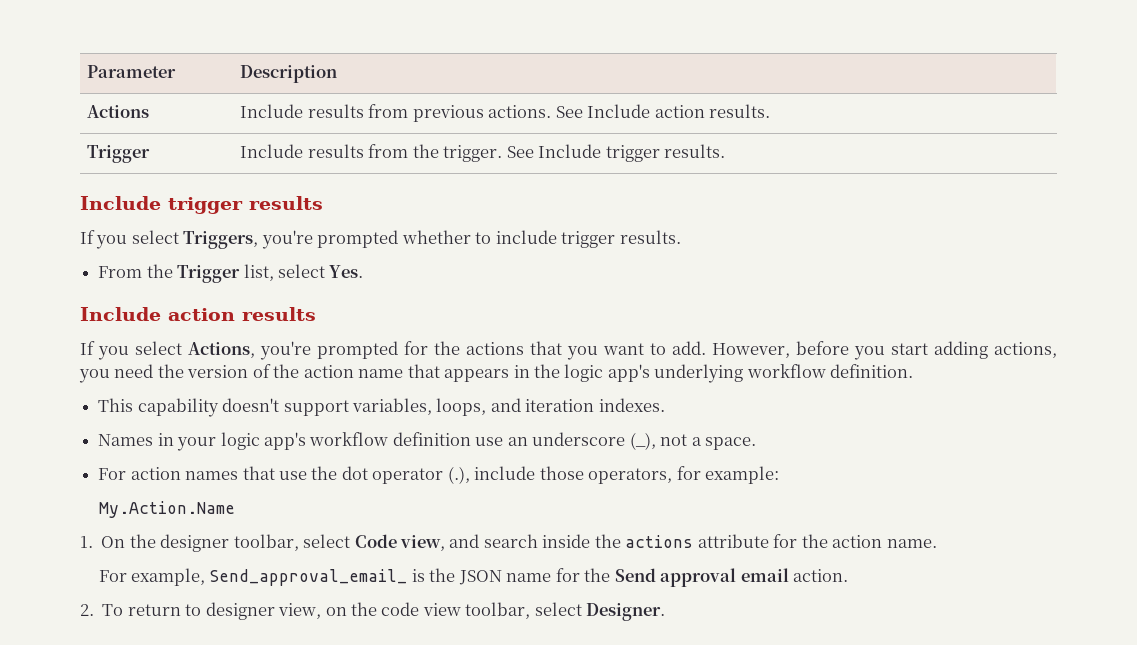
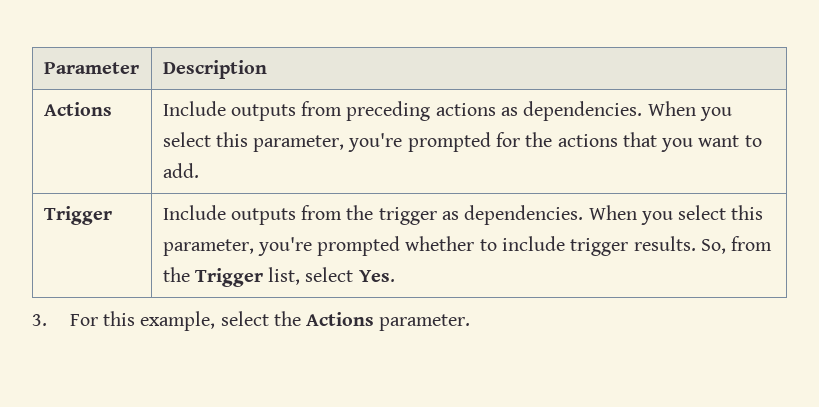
[307,104,770,122] [87,145,151,163] [240,144,725,162] [80,196,323,214] [80,230,681,249] [98,264,364,283] [80,307,316,321] [80,341,255,360] results from previous actions. See Include action results. // Trigger | Include results from the trigger. See Include trigger results. // Include trigger results // If you select Triggers, you're prompted whether to include trigger results. // From the Trigger list, select Yes. // Include action results // If you select Actions, -> [230,101,732,121] [162,132,345,152] outputs from preceding actions as dependencies. When you select this parameter,
[712,341,1057,360] [79,364,914,383] [98,398,665,417] [98,432,757,451] [98,466,780,484] [98,501,235,518] [80,534,937,552] [98,568,848,587] [80,602,666,621] However, before you start adding actions, you need the version of the action name that appears in the logic app's underlying workflow definition. // This capability doesn't support variables, loops, and iteration indexes. // Names in your logic app's workflow definition use an underscore (_), not a space. // For action names that use the dot operator (.), include those operators, for example: // My.Action.Name // 1. On the designer toolbar, select Code view, and search inside the actions attribute for the action name. // For example, Send_approval_email_ is the JSON name for the Send approval email action. // 2. To return to designer view, on the code view toolbar, select Designer. -> [43,206,112,225] [162,205,764,225] [162,236,773,256] [162,267,395,287] [32,311,471,331] // Trigger | Include outputs from the trigger as dependencies. When you select this parameter, you're prompted whether to include trigger results. So, from the Trigger list, select Yes. // 3. For this example, select the Actions parameter.

